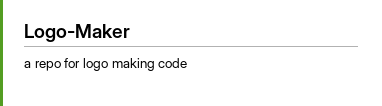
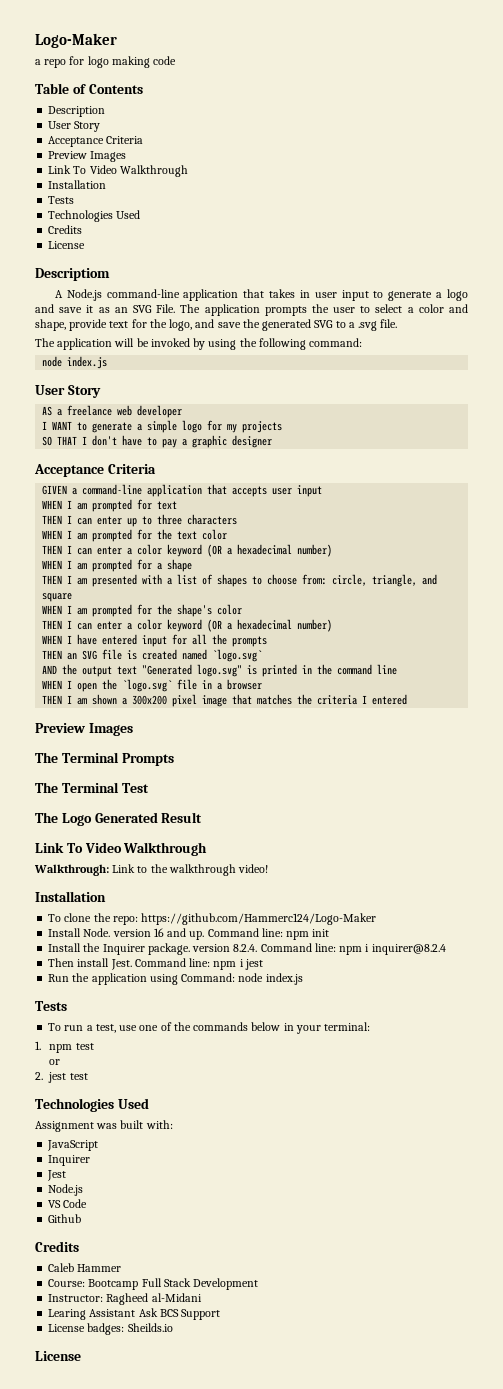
(188, 63) none -> [35,83,143,94] [48,106,106,117] [48,121,101,132] [48,136,144,147] [48,151,127,162] [48,165,188,177] [48,180,107,189] [48,196,75,204] [48,210,141,222] [48,225,83,234] [48,241,86,249] [35,268,110,281] [54,289,468,301] [35,304,468,316] [35,319,398,331] [35,338,363,350] [42,356,108,369] [35,385,101,398] [42,405,183,418] [42,420,283,433] [42,435,273,448] [34,464,156,477] [42,484,323,497] [42,499,178,512] [42,514,238,527] [42,529,228,542] [42,544,333,557] [42,559,193,572] [42,574,438,587] [42,593,73,602] [42,604,243,617] [42,619,333,632] [42,634,268,647] [42,649,263,662] [42,664,398,677] [42,679,263,692] [42,694,408,707] [35,723,133,736] [35,752,174,766] [35,782,149,793] [35,812,203,826] [35,842,208,856] [34,864,269,876] [35,891,106,902] [48,913,377,925] [48,928,330,940] [48,943,446,955] [48,958,263,970] [48,973,303,985] [35,1001,67,1011] [48,1022,371,1034] [35,1041,94,1053] [49,1059,61,1065] [35,1072,88,1083] [35,1098,149,1112] [35,1120,173,1132] [47,1140,99,1151] [48,1155,91,1166] [47,1170,67,1181] [48,1184,84,1196] [48,1199,88,1208] [48,1214,82,1223] [35,1241,79,1252] [48,1263,122,1272] [48,1278,259,1290] [48,1293,202,1305] [48,1308,221,1320] [48,1323,173,1335] [35,1351,81,1361] // Table of Contents // Description // User Story // Acceptance Criteria // Preview Images // Link To Video Walkthrough // Installation // Tests // Technologies Used // Credits // License // Descriptiom // A Node.js command-line application that takes in user input to generate a logo and save it as an SVG File. The application prompts the user to select a color and shape, provide text for the logo, and save the generated SVG to a .svg file. // The application will be invoked by using the following command: // node index.js // User Story // AS a freelance web developer // I WANT to generate a simple logo for my projects // SO THAT I don't have to pay a graphic designer // Acceptance Criteria // GIVEN a command-line application that accepts user input // WHEN I am prompted for text // THEN I can enter up to three characters // WHEN I am prompted for the text color // THEN I can enter a color keyword (OR a hexadecimal number) // WHEN I am prompted for a shape // THEN I am presented with a list of shapes to choose from: circle, triangle, and square // WHEN I am prompted for the shape's color // THEN I can enter a color keyword (OR a hexadecimal number) // WHEN I have entered input for all the prompts // THEN an SVG file is created named `logo.svg` // AND the output text "Generated logo.svg" is printed in the command line // WHEN I open the `logo.svg` file in a browser // THEN I am shown a 300x200 pixel image that matches the criteria I entered // Preview Images // The Terminal Prompts // The Terminal Test // The Logo Generated Result // Link To Video Walkthrough // Walkthrough: Link to the walkthrough video! // Installation // To clone the repo: https://github.com/Hammerc124/Logo-Maker // Install Node. version 16 and up. Command line: npm init // Install the Inquirer package. version 8.2.4. Command line: npm i inquirer@8.2.4 // Then install Jest. Command line: npm i jest // Run the application using Command: node index.js // Tests // To run a test, use one of the commands below in your terminal: // 1. npm test // or // 2. jest test // Technologies Used // Assignment was built with: // JavaScript // Inquirer // Jest // Node.js // VS Code // Github // Credits // Caleb Hammer // Course: Bootcamp Full Stack Development // Instructor: Ragheed al-Midani // Learing Assistant Ask BCS Support // License badges: Sheilds.io // License

